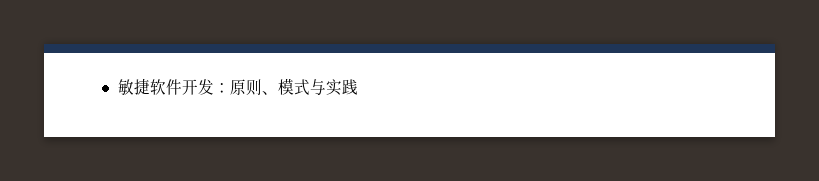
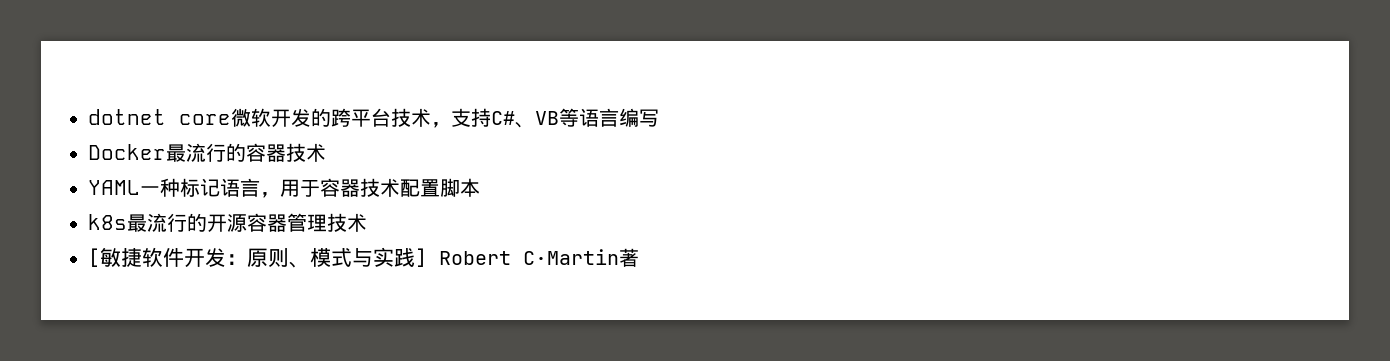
(117, 87) none -> [88,108,659,128] [88,143,326,162] [88,178,480,198] [88,213,367,232] [88,248,100,267] dotnet core微软开发的跨平台技术，支持C#、VB等语言编写 // Docker最流行的容器技术 // YAML一种标记语言，用于容器技术配置脚本 // k8s最流行的开源容器管理技术 // [
(358, 87) none -> [415,248,639,267] ] Robert C·Martin著

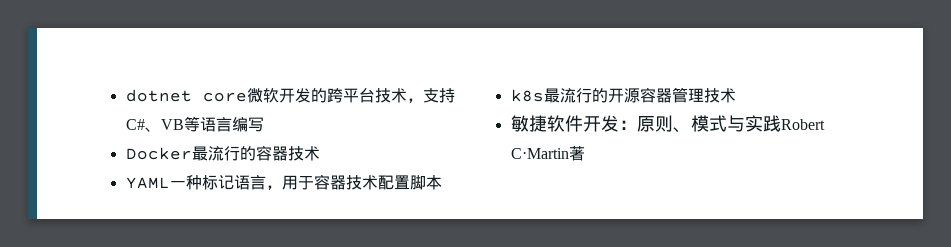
[88,248,100,267] [ -> (736, 95) none
[415,248,427,267] ] -> (781, 123) none

